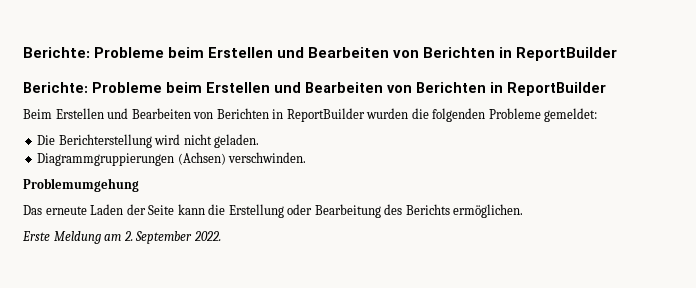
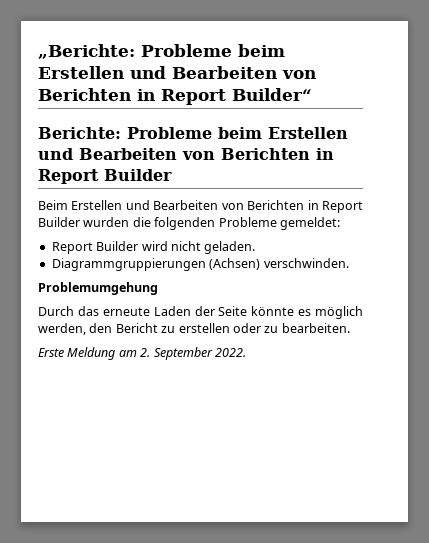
[23,47,618,61] [23,82,606,96] Berichte: Probleme beim Erstellen und Bearbeiten von Berichten in ReportBuilder // Berichte: Probleme beim Erstellen und Bearbeiten von Berichten in ReportBuilder -> [38,44,285,59] [38,66,316,79] [38,88,312,105] [38,127,348,139] [38,148,334,160] [38,169,172,184] „Berichte: Probleme beim Erstellen und Bearbeiten von Berichten in Report Builder“ // Berichte: Probleme beim Erstellen und Bearbeiten von Berichten in Report Builder
[286,108,365,122] ReportBuilder -> [322,201,363,213] [38,217,80,227] Report Builder
[37,134,152,148] Die Berichterstellung -> [51,241,139,254] Report Builder
[23,205,42,215] Das -> [38,306,99,316] Durch das
[177,204,524,218] kann die Erstellung oder Bearbeitung des Berichts ermöglichen. -> [251,306,363,319] [38,323,350,335] könnte es möglich werden, den Bericht zu erstellen oder zu bearbeiten.

